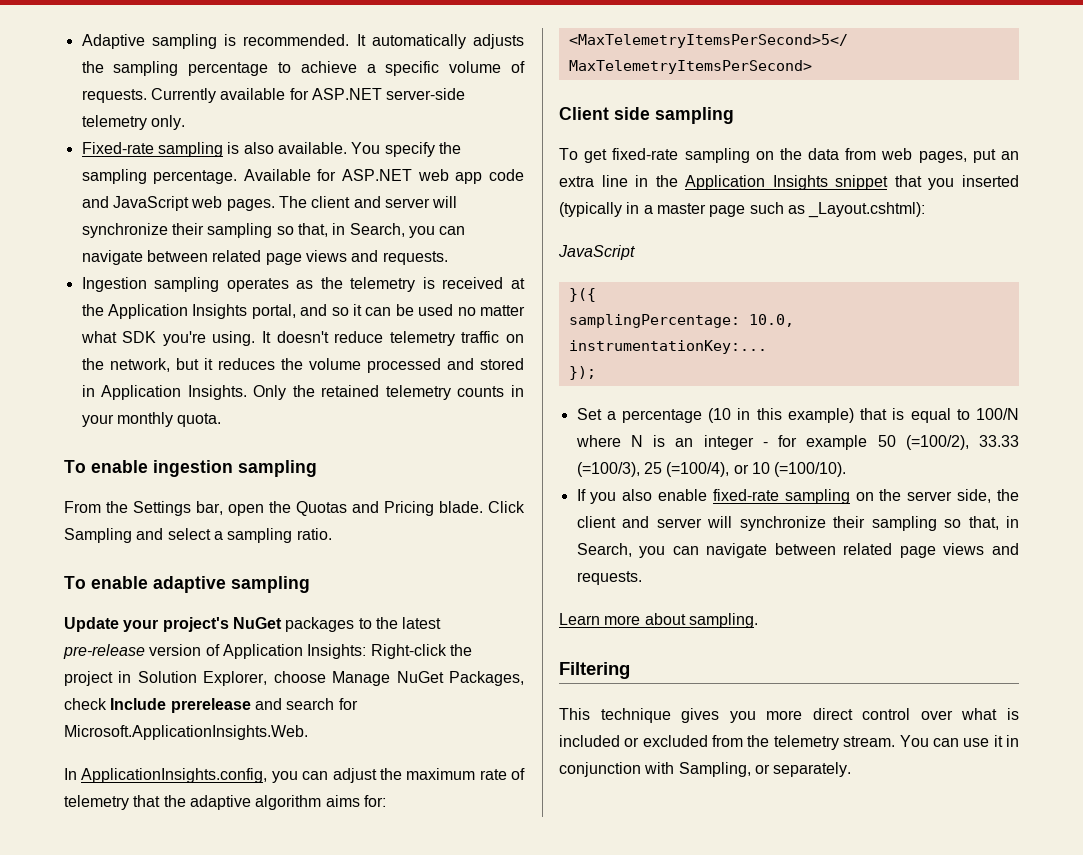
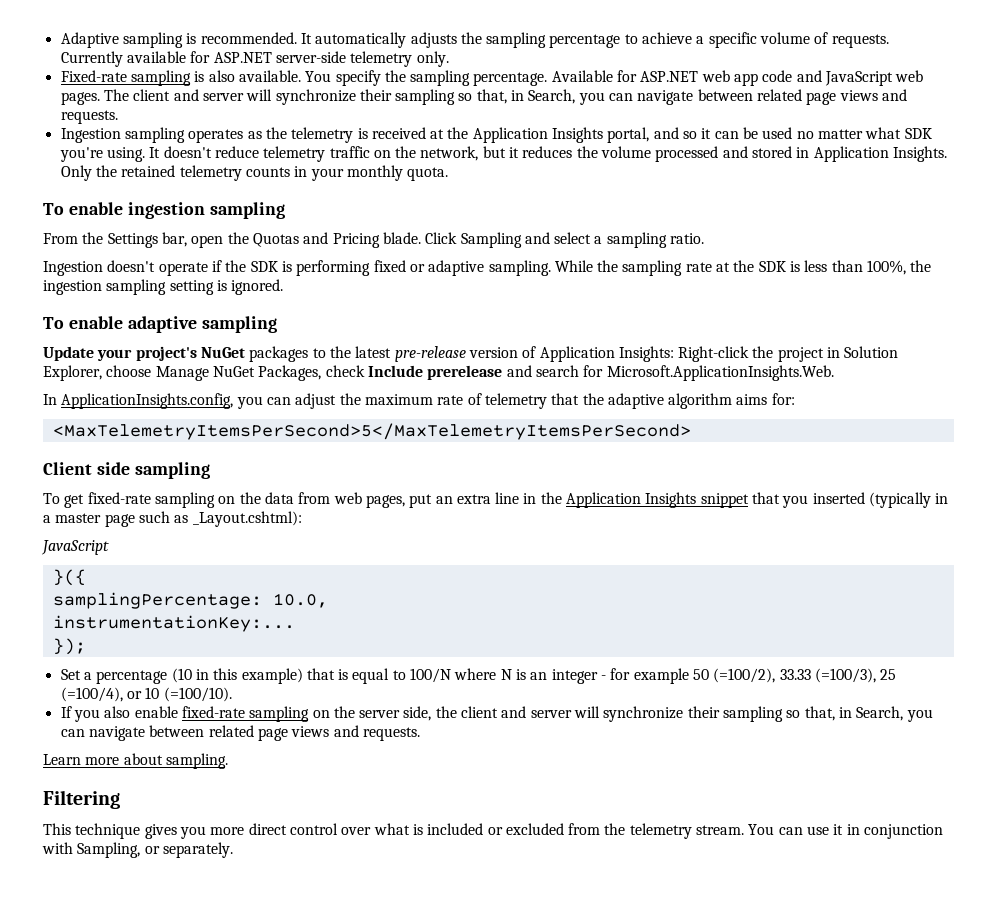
(332, 534) none -> [43,260,932,276] [43,279,284,295] // Ingestion doesn't operate if the SDK is performing fixed or adaptive sampling. While the sampling rate at the SDK is less than 100%, the ingestion sampling setting is ignored.

